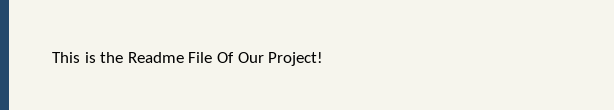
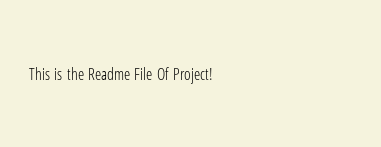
[237,52,264,63] Our -> (169, 73) none

